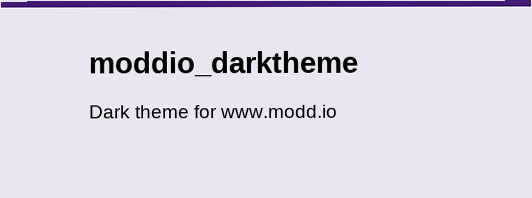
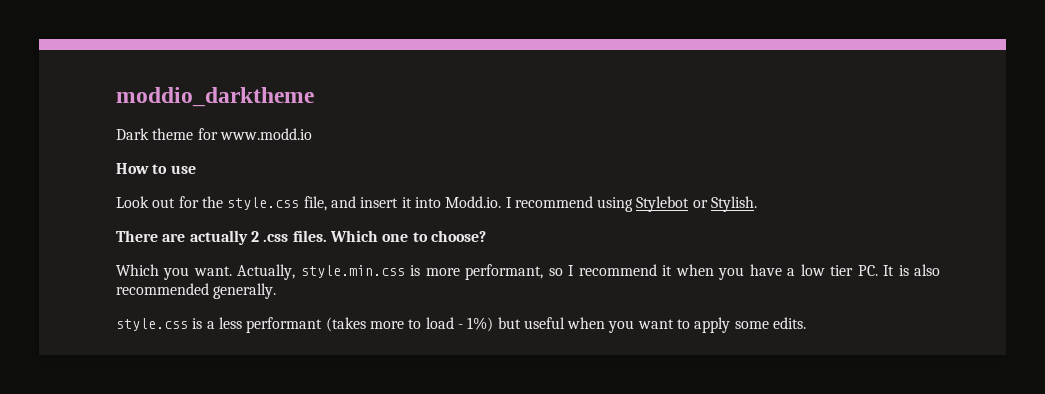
(339, 111) none -> [116,163,196,174] [116,196,758,212] [116,230,486,245] [116,264,941,280] [116,283,277,299] [116,317,807,333] // How to use // Look out for the style.css file, and insert it into Modd.io. I recommend using Stylebot or Stylish. // There are actually 2 .css files. Which one to choose? // Which you want. Actually, style.min.css is more performant, so I recommend it when you have a low tier PC. It is also recommended generally. // style.css is a less performant (takes more to load - 1%) but useful when you want to apply some edits.

